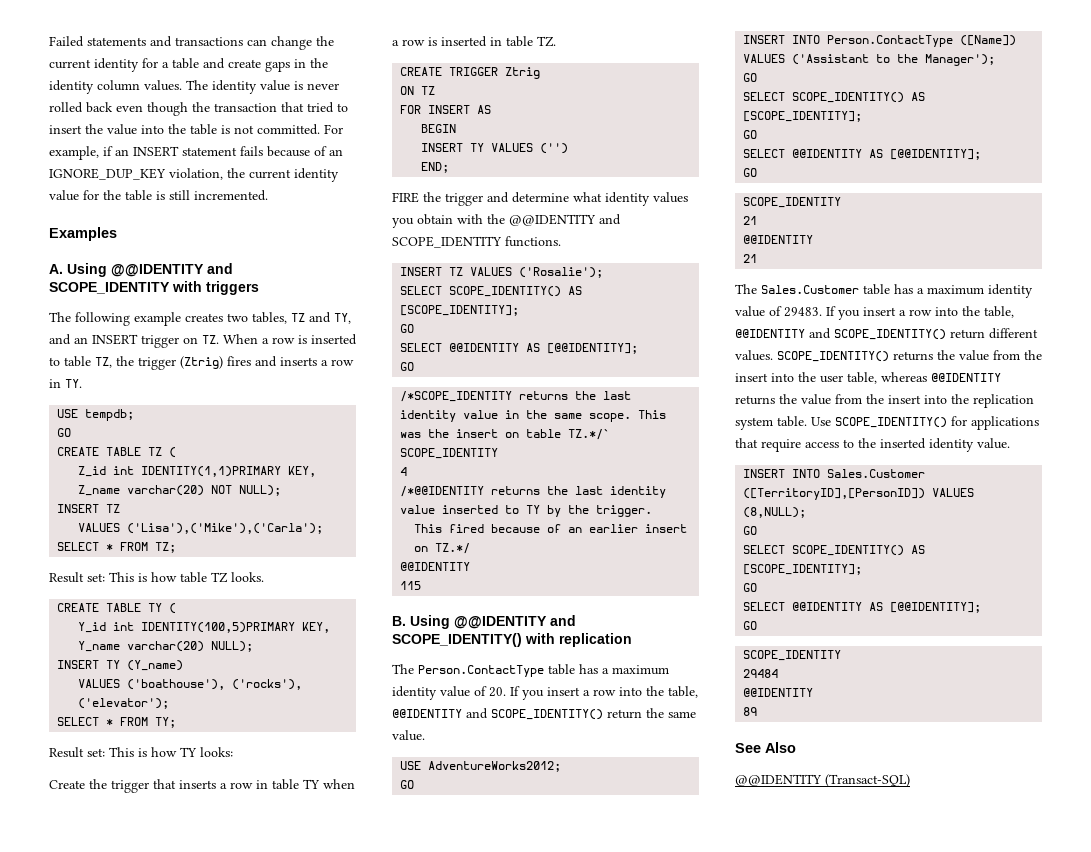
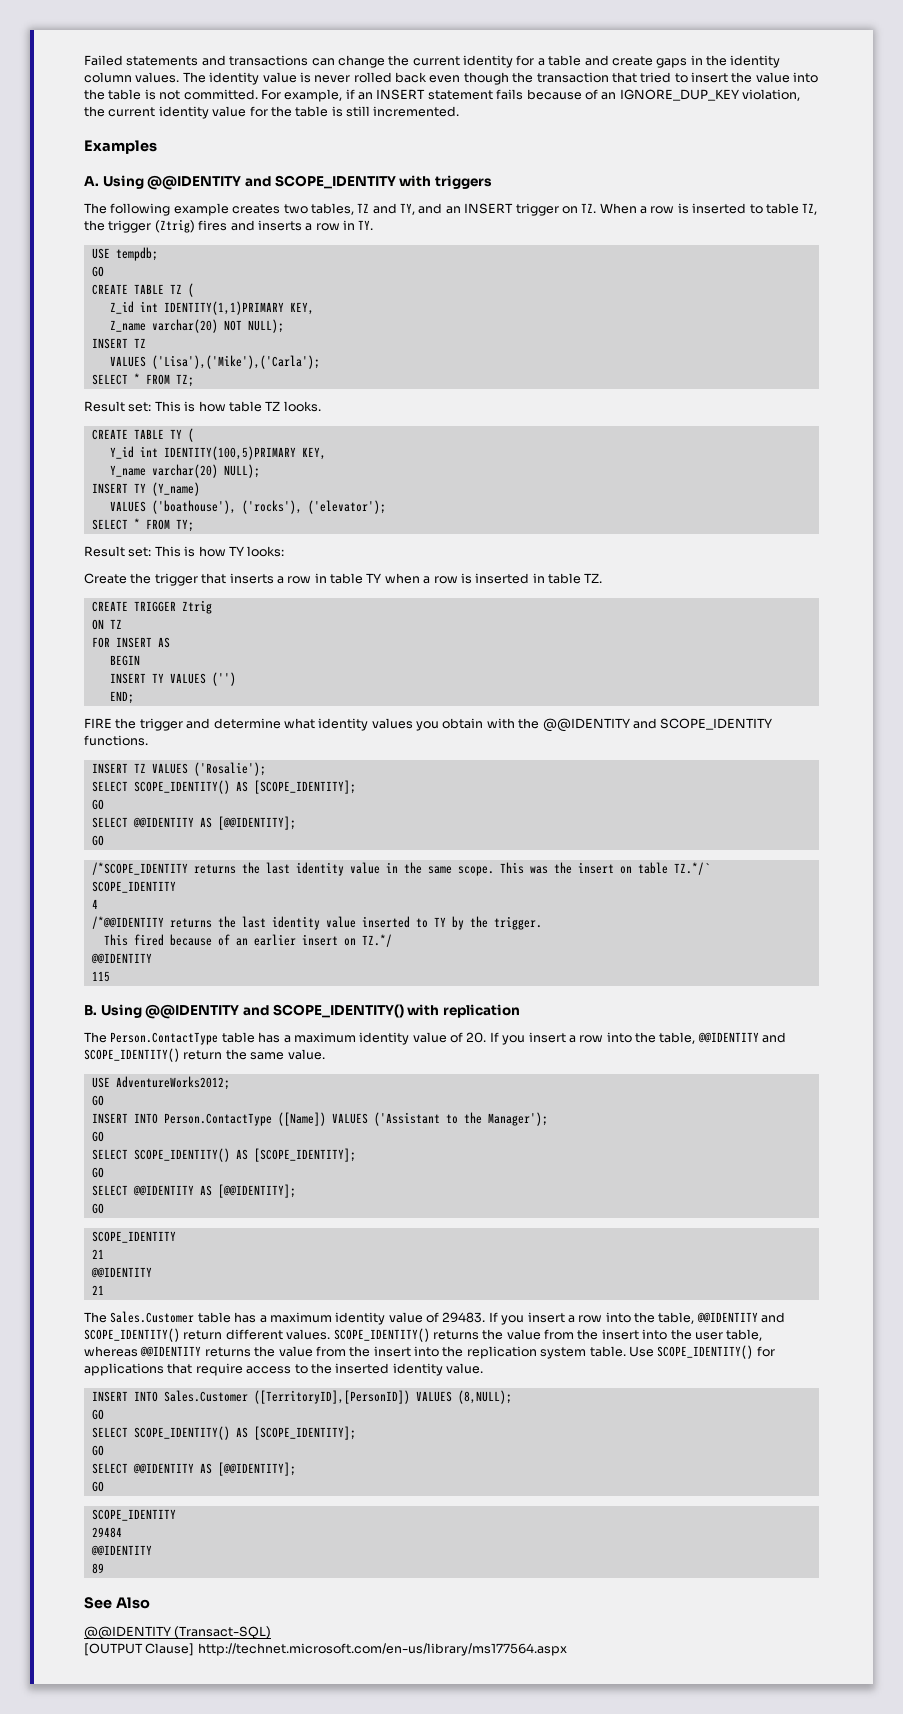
(910, 780) none -> [84,1643,567,1656] // [OUTPUT Clause] http://technet.microsoft.com/en-us/library/ms177564.aspx

